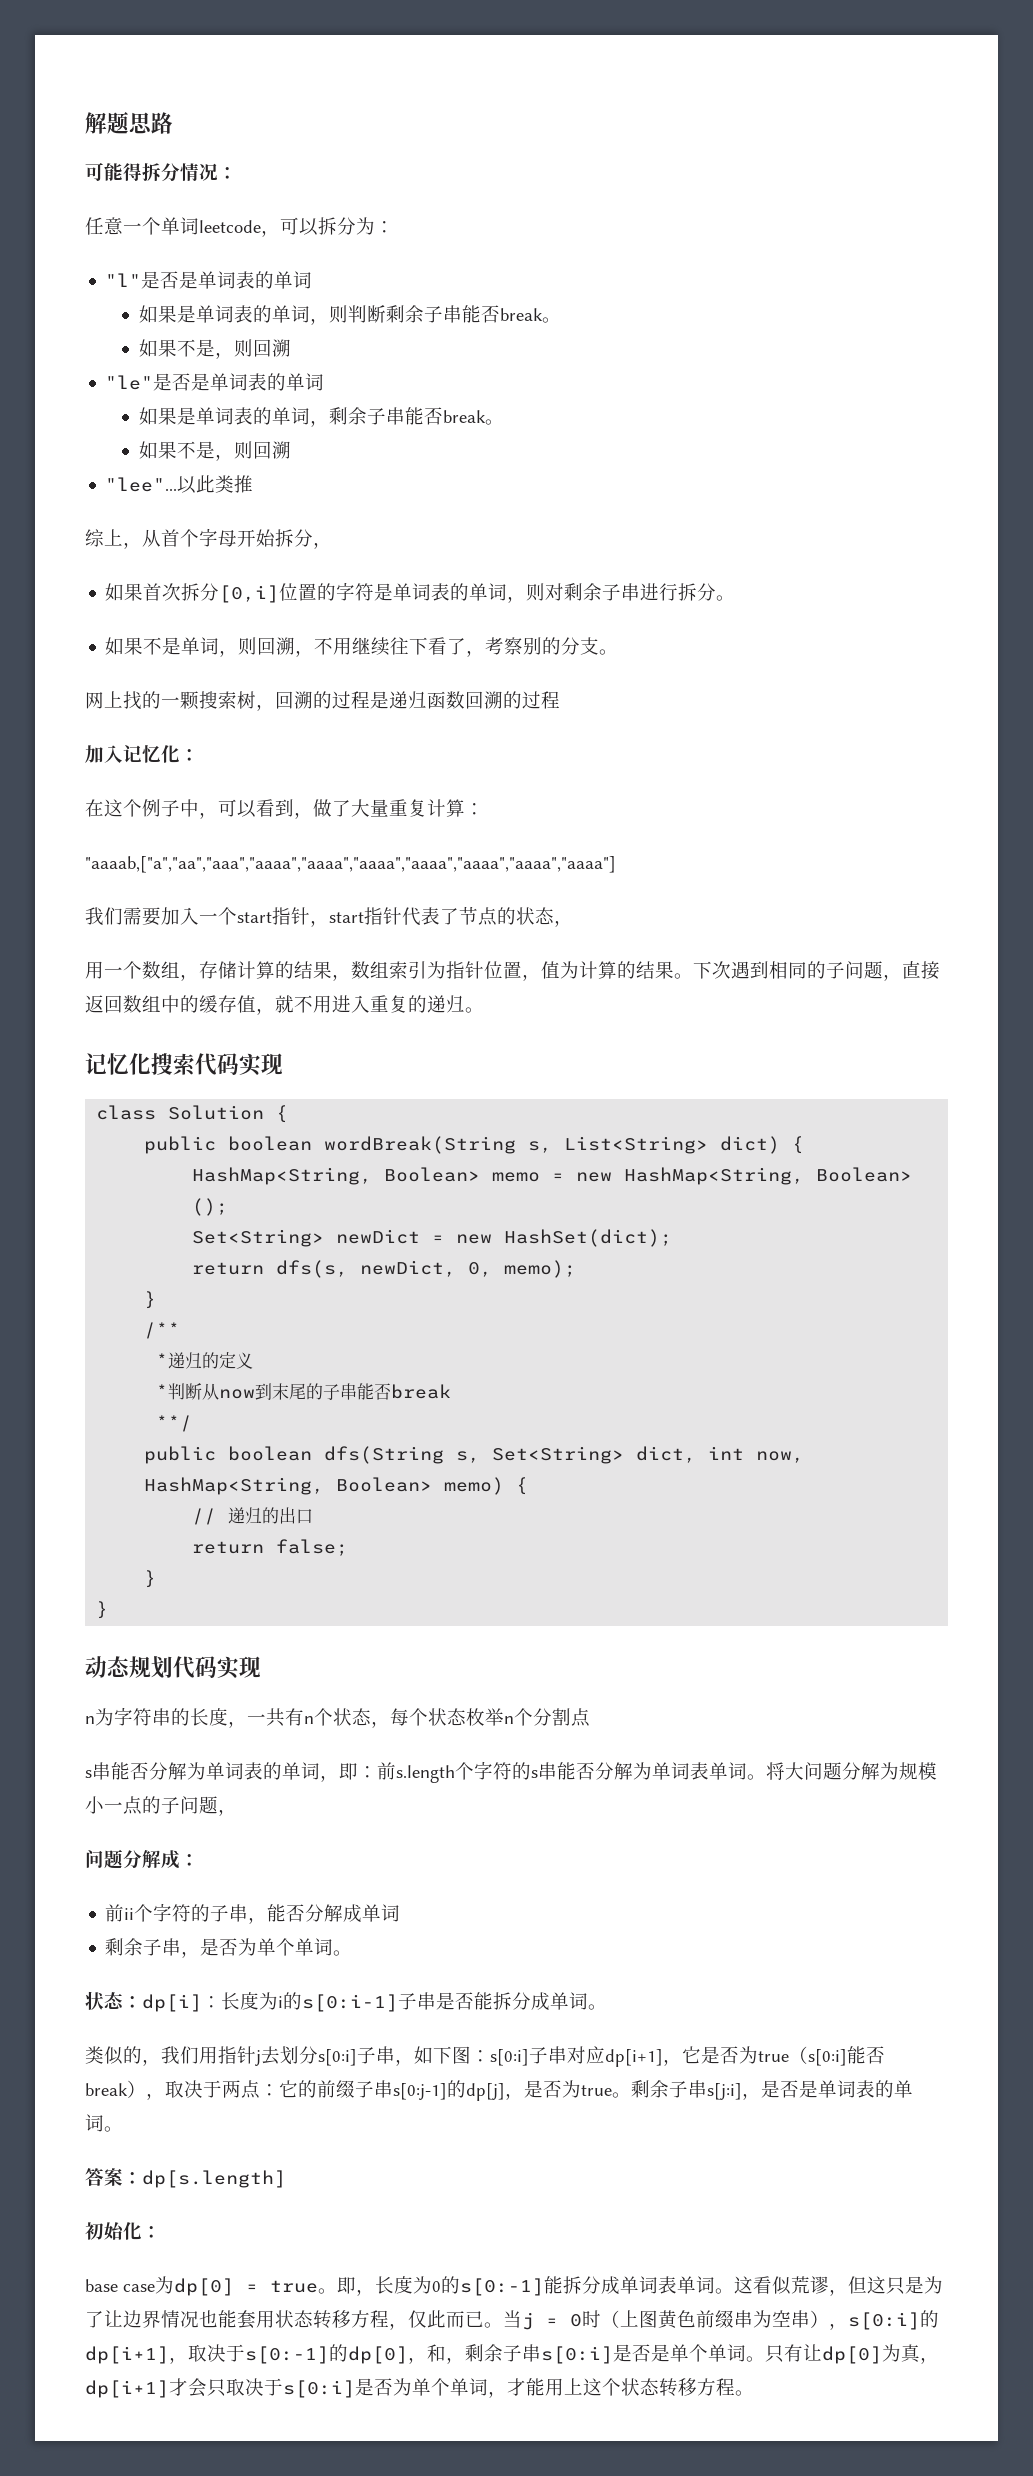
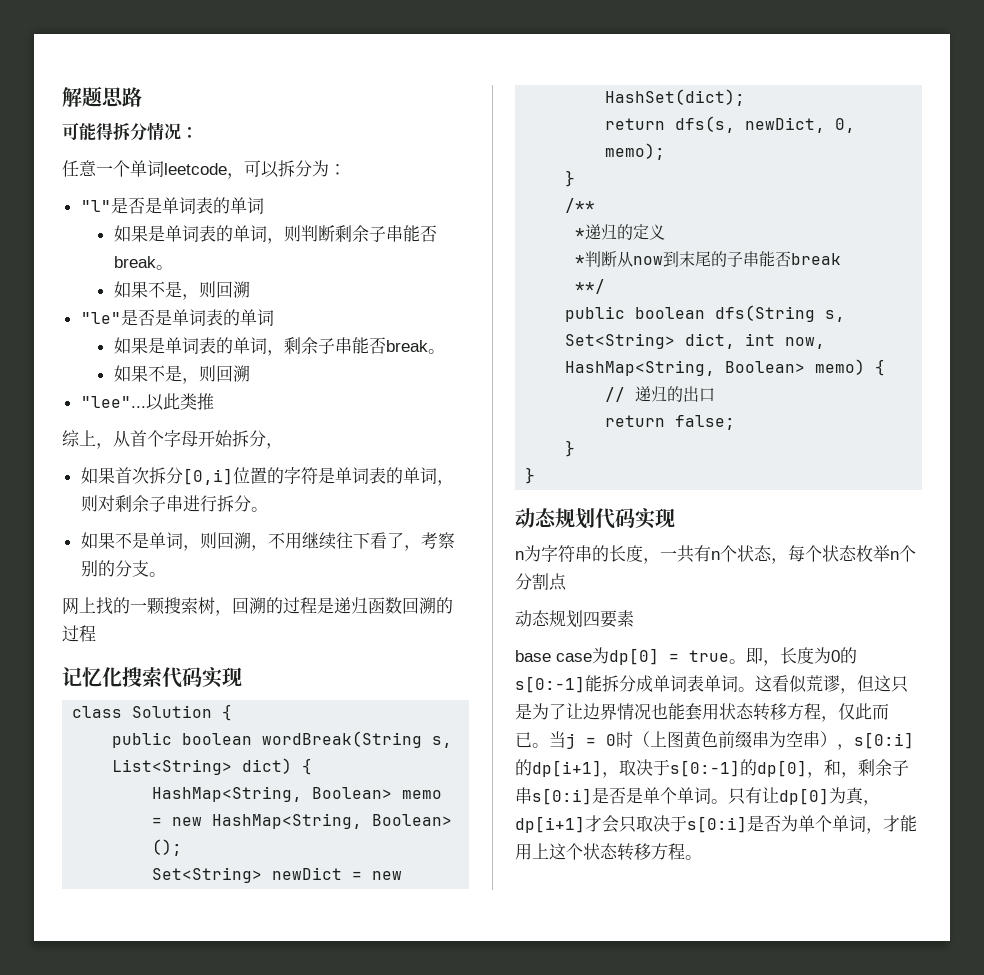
[85,745,199,763] [85,799,484,819] [85,856,616,873] [85,906,573,927] [85,961,940,981] [85,995,484,1015] // 加入记忆化： // 在这个例子中，可以看到，做了大量重复计算： // "aaaab,["a","aa","aaa","aaaa","aaaa","aaaa","aaaa","aaaa","aaaa","aaaa"] // 我们需要加入一个start指针，start指针代表了节点的状态， // 用一个数组，存储计算的结果，数组索引为指针位置，值为计算的结果。下次遇到相同的子问题，直接返回数组中的缓存值，就不用进入重复的递归。 -> (96, 633) none
[85,1761,937,1783] [85,1796,237,1816] [85,1849,199,1869] [105,1903,401,1924] [105,1938,353,1958] [85,1991,607,2012] [85,2046,885,2067] [85,2080,913,2101] [85,2114,123,2132] [85,2168,286,2188] [85,2222,161,2240] s串能否分解为单词表的单词，即：前s.length个字符的s串能否分解为单词表单词。将大问题分解为规模小一点的子问题， // 问题分解成： // 前ii个字符的子串，能否分解成单词 // 剩余子串，是否为单个单词。 // 状态：dp[i]：长度为i的s[0:i-1]子串是否能拆分成单词。 // 类似的，我们用指针j去划分s[0:i]子串，如下图：s[0:i]子串对应dp[i+1]，它是否为true（s[0:i]能否break），取决于两点：它的前缀子串s[0:j-1]的dp[j]，是否为true。剩余子串s[j:i]，是否是单词表的单词。 // 答案：dp[s.length] // 初始化： -> [515,610,634,628] 动态规划四要素

